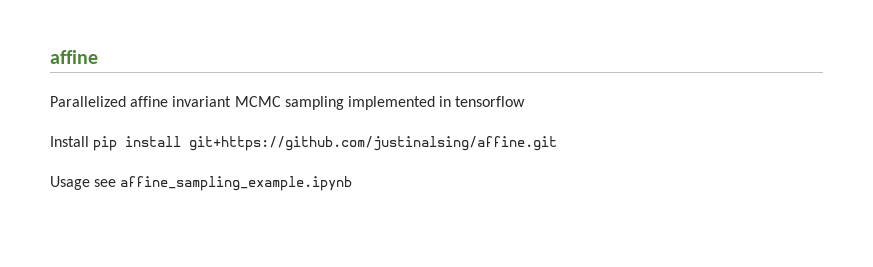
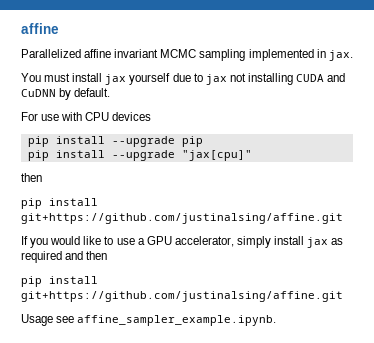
[455,96,526,107] [50,136,89,147] tensorflow // Install -> [328,50,353,61] [21,73,346,85] [21,88,111,100] [21,112,152,121] [27,136,203,147] [27,150,252,161] [21,173,42,182] [21,198,98,209] [21,213,343,224] [21,236,344,248] [21,251,108,263] jax. // You must install jax yourself due to jax not installing CUDA and CuDNN by default. // For use with CPU devices // pip install --upgrade pip // pip install --upgrade "jax[cpu]" // then // pip install git+https://github.com/justinalsing/affine.git // If you would like to use a GPU accelerator, simply install jax as required and then //
[120,176,353,191] affine_sampling_example.ipynb -> [77,315,277,326] affine_sampler_example.ipynb.

